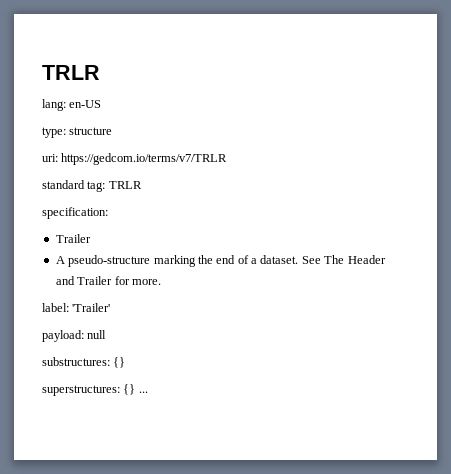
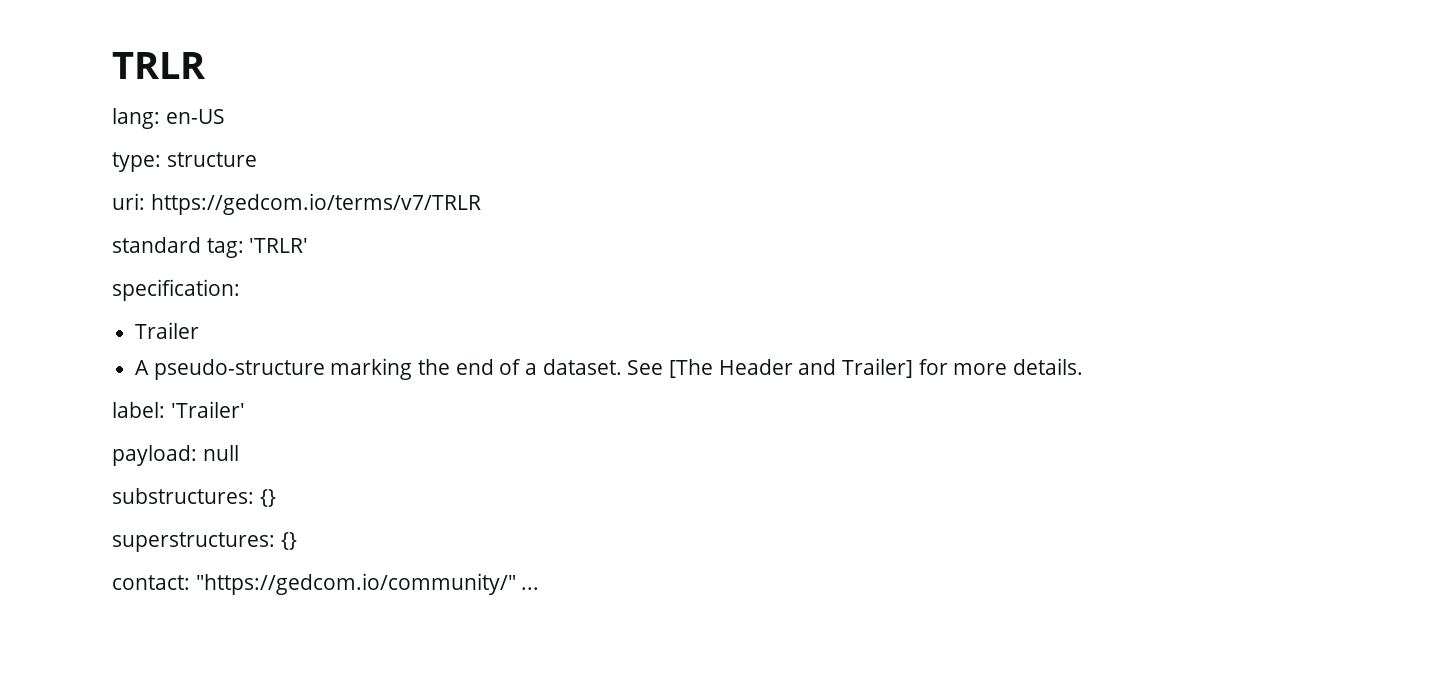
[108,181,142,189] TRLR -> [249,238,309,253] 'TRLR'
[324,255,345,264] The -> [669,359,714,378] [The
[77,276,161,285] Trailer for more. -> [842,358,1084,378] Trailer] for more details.
(136, 389) none -> [112,573,516,595] // contact: "https://gedcom.io/community/"

